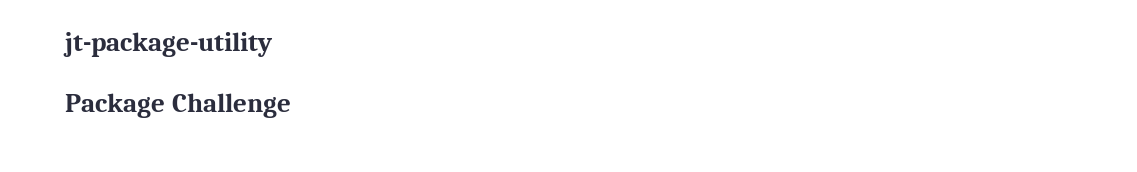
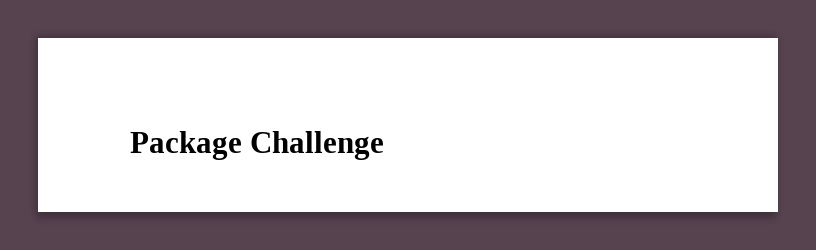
[63,32,273,57] jt-package-utility // -> (130, 145) none

